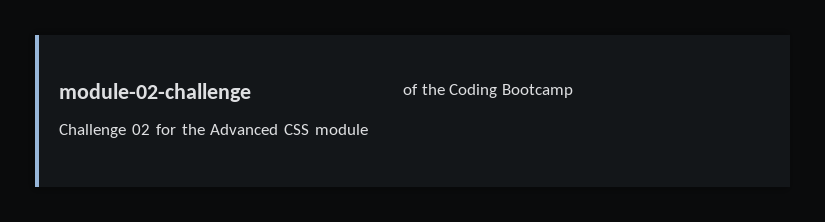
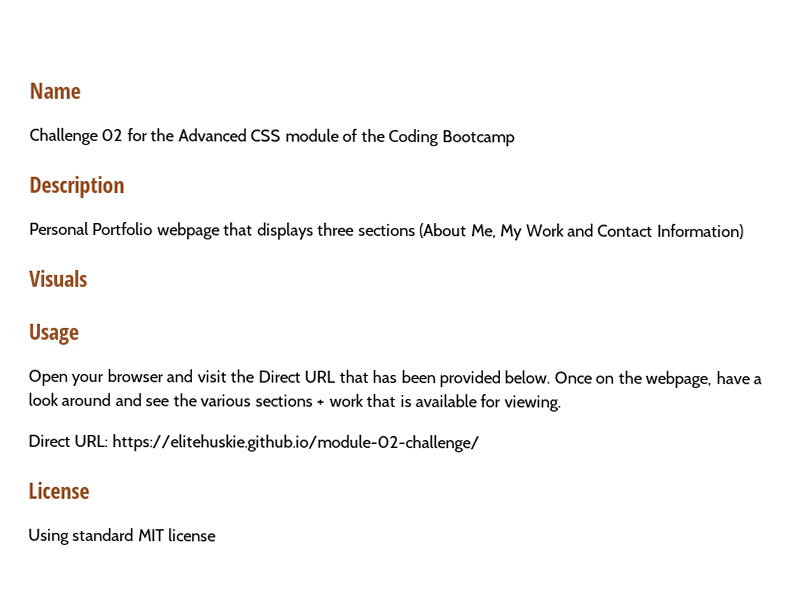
[59,83,251,102] module-02-challenge -> [29,82,81,99] Name
(573, 91) none -> [29,175,125,199] [29,221,744,241] [29,269,88,287] [28,323,79,345] [28,369,763,389] [28,392,561,412] [28,434,480,453] [28,481,90,499] [28,527,217,545] // Description // Personal Portfolio webpage that displays three sections (About Me, My Work and Contact Information) // Visuals // Usage // Open your browser and visit the Direct URL that has been provided below. Once on the webpage, have a look around and see the various sections + work that is available for viewing. // Direct URL: https://elitehuskie.github.io/module-02-challenge/ // License // Using standard MIT license

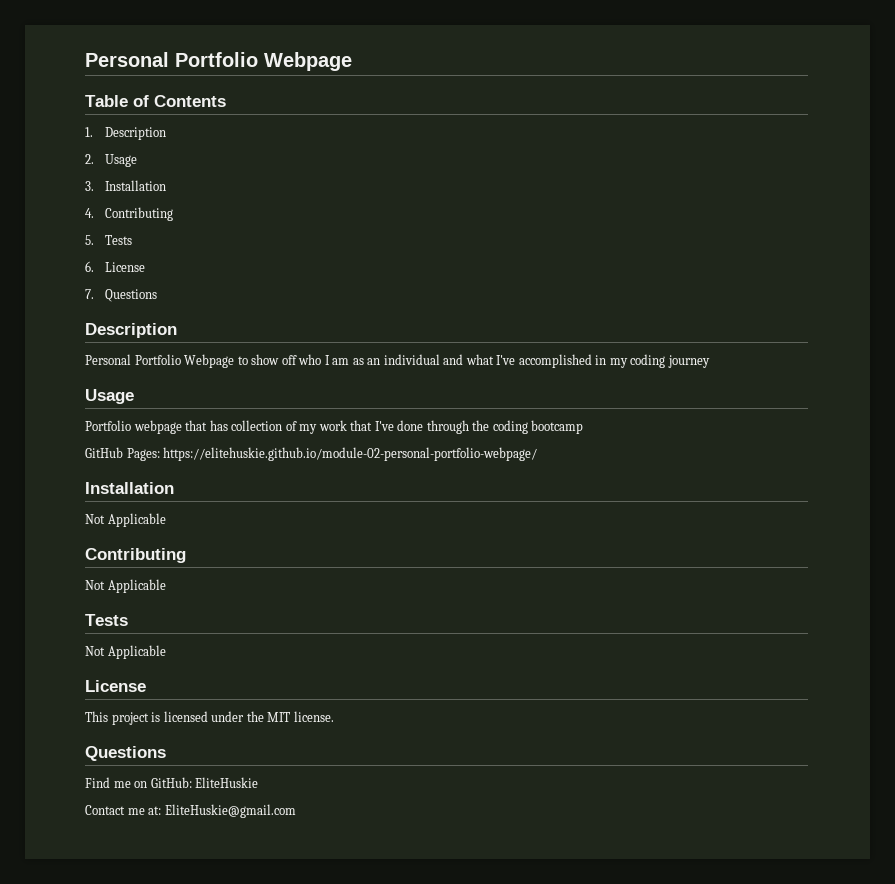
[29,82,81,99] [29,127,515,147] [29,175,125,199] [29,221,744,241] [29,269,88,287] [28,323,79,345] [28,369,763,389] [28,392,561,412] [28,434,480,453] [28,481,90,499] [28,527,217,545] Name // Challenge 02 for the Advanced CSS module of the Coding Bootcamp // Description // Personal Portfolio webpage that displays three sections (About Me, My Work and Contact Information) // Visuals // Usage // Open your browser and visit the Direct URL that has been provided below. Once on the webpage, have a look around and see the various sections + work that is available for viewing. // Direct URL: https://elitehuskie.github.io/module-02-challenge/ // License // Using standard MIT license -> [85,52,352,71] [85,95,226,107] [85,127,167,140] [85,154,138,167] [85,180,167,191] [85,207,174,221] [85,235,133,245] [85,261,146,272] [85,289,158,302] [85,323,177,338] [85,354,710,368] [85,389,134,404] [85,420,584,434] [85,447,538,461] [85,482,174,494] [85,513,166,527] [85,548,186,563] [85,579,166,593] [85,614,128,626] [85,645,166,659] [85,680,146,692] [85,711,334,725] [85,746,166,761] [85,777,259,788] [85,804,296,818] Personal Portfolio Webpage // Table of Contents // 1. Description // 2. Usage // 3. Installation // 4. Contributing // 5. Tests // 6. License // 7. Questions // Description // Personal Portfolio Webpage to show off who I am as an individual and what I've accomplished in my coding journey // Usage // Portfolio webpage that has collection of my work that I've done through the coding bootcamp // GitHub Pages: https://elitehuskie.github.io/module-02-personal-portfolio-webpage/ // Installation // Not Applicable // Contributing // Not Applicable // Tests // Not Applicable // License // This project is licensed under the MIT license. // Questions // Find me on GitHub: EliteHuskie // Contact me at: EliteHuskie@gmail.com

